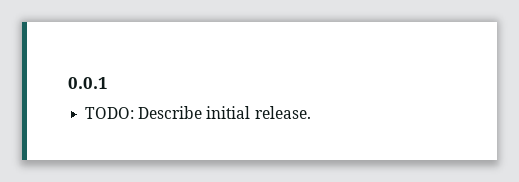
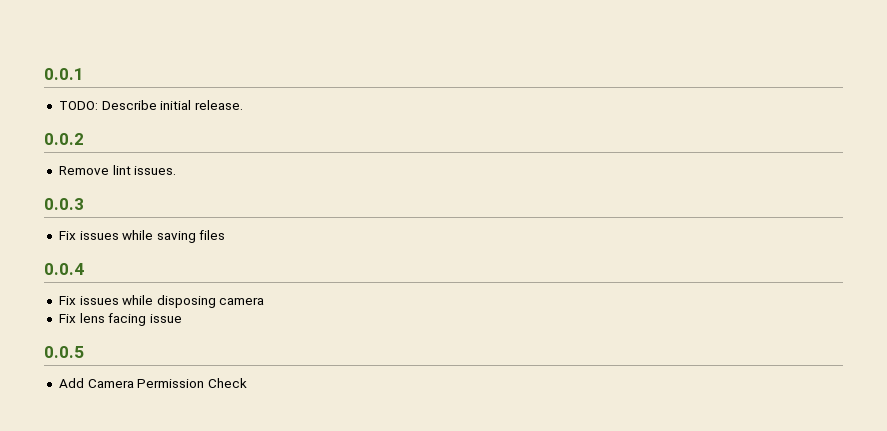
(311, 112) none -> [44,133,84,145] [58,165,177,175] [44,198,84,210] [58,230,226,243] [44,263,84,275] [58,295,265,308] [58,313,182,326] [44,346,84,358] [58,378,247,388] // 0.0.2 // Remove lint issues. // 0.0.3 // Fix issues while saving files // 0.0.4 // Fix issues while disposing camera // Fix lens facing issue // 0.0.5 // Add Camera Permission Check

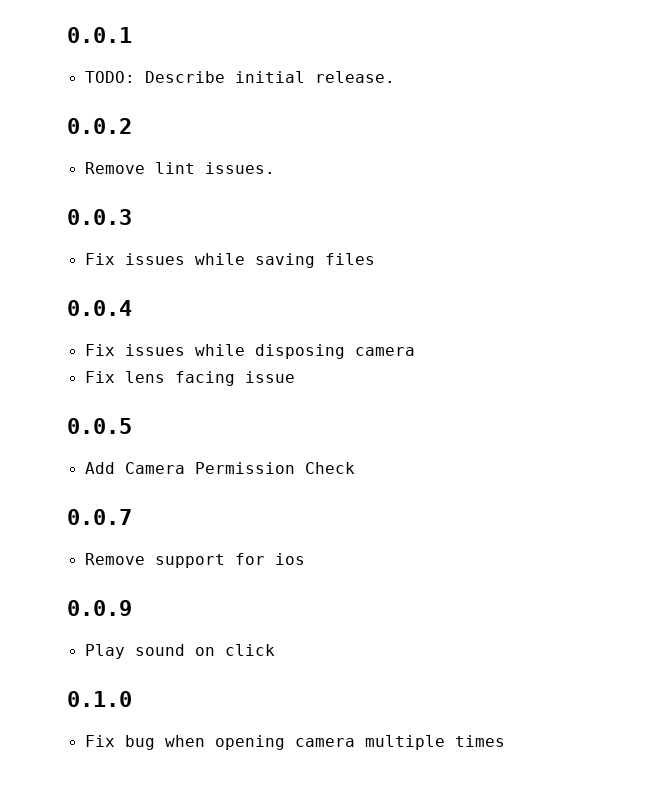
(247, 383) none -> [67,509,132,525] [84,553,305,568] [67,600,132,616] [84,644,275,659] [67,691,132,707] [84,735,505,750] // 0.0.7 // Remove support for ios // 0.0.9 // Play sound on click // 0.1.0 // Fix bug when opening camera multiple times

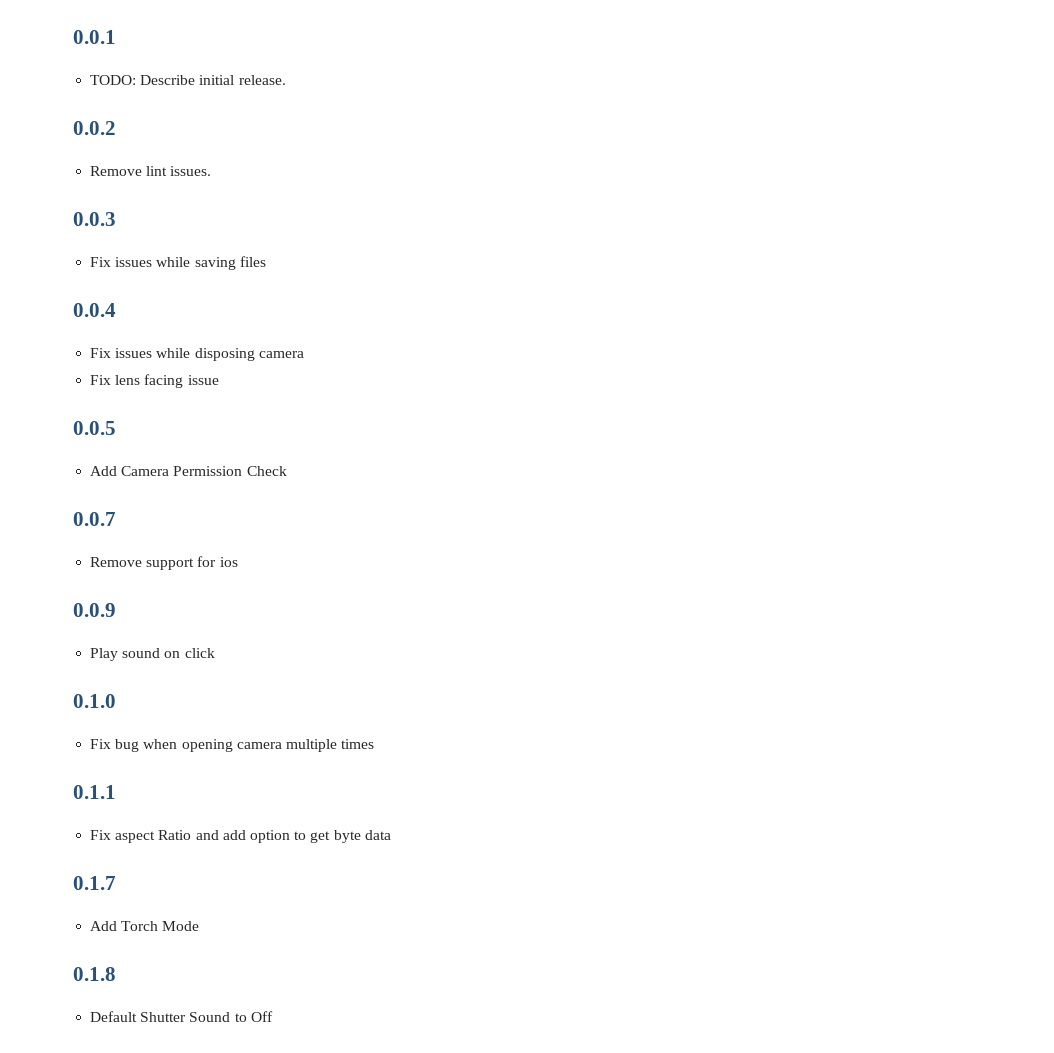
(505, 741) none -> [73,785,116,799] [90,830,391,843] [73,876,116,890] [90,921,200,931] [73,967,116,981] [90,1011,273,1022] // 0.1.1 // Fix aspect Ratio and add option to get byte data // 0.1.7 // Add Torch Mode // 0.1.8 // Default Shutter Sound to Off

